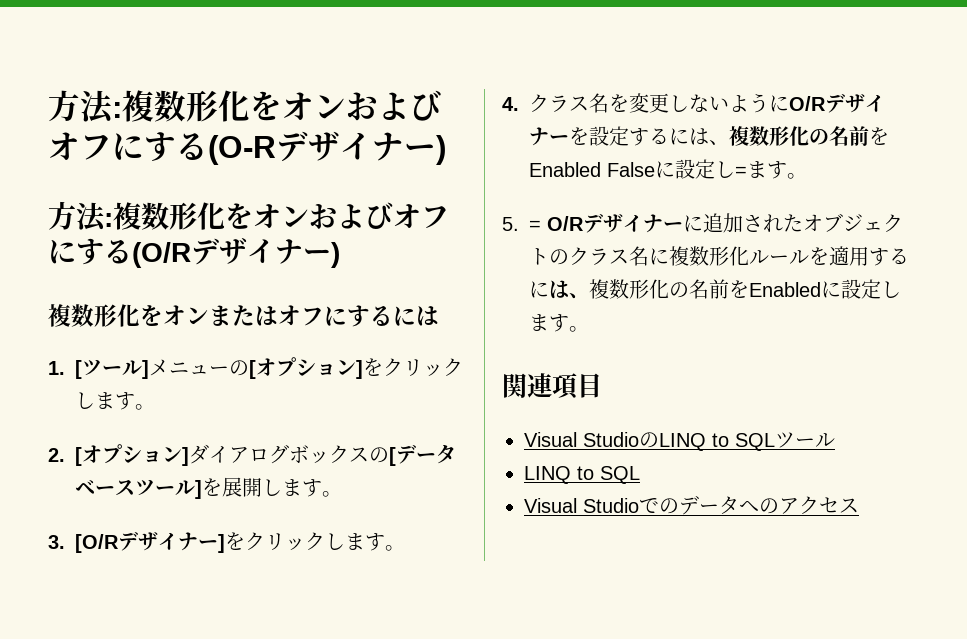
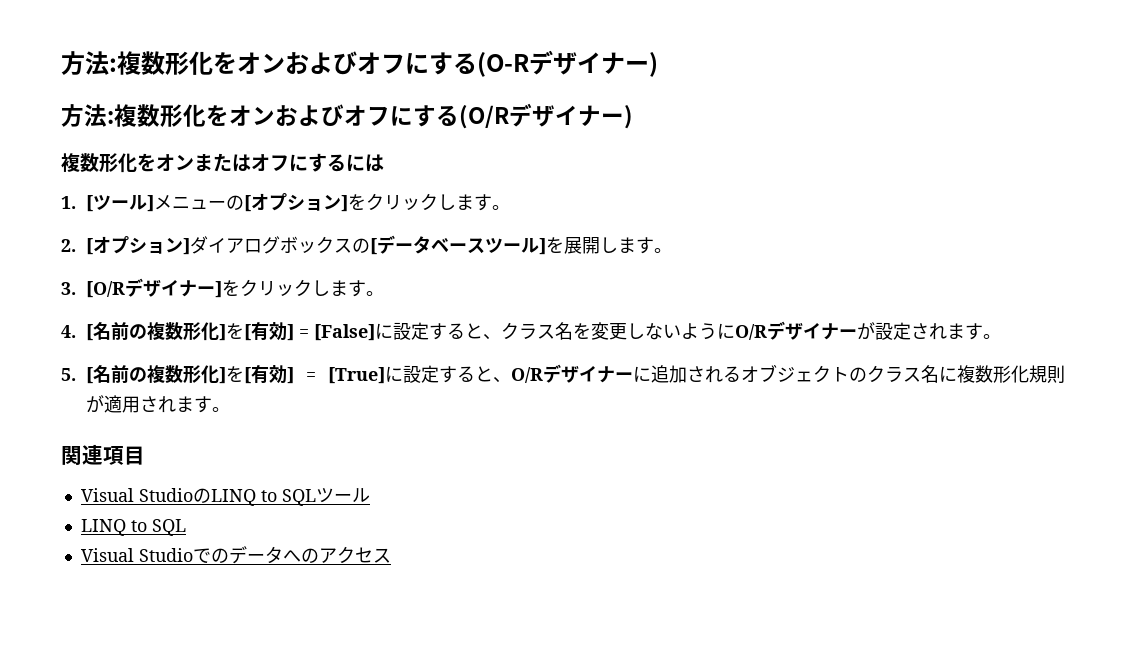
(519, 104) none -> [85,322,501,341] [名前の複数形化]を[有効] = [False]に設定すると、
[569,126,890,146] [529,159,808,179] [502,217,542,231] を設定するには、複数形化の名前をEnabled Falseに設定し=ます。 // 5. = -> [856,322,1001,340] [61,365,511,384] が設定されます。 // 5. [名前の複数形化]を[有効] = [True]に設定すると、
[783,214,804,232] た -> [723,366,741,382] る
[749,246,910,266] [529,279,902,299] ルールを適用するには、複数形化の名前をEnabledに設定し -> [1029,365,1065,384] [85,395,176,413] 規則が適用され

